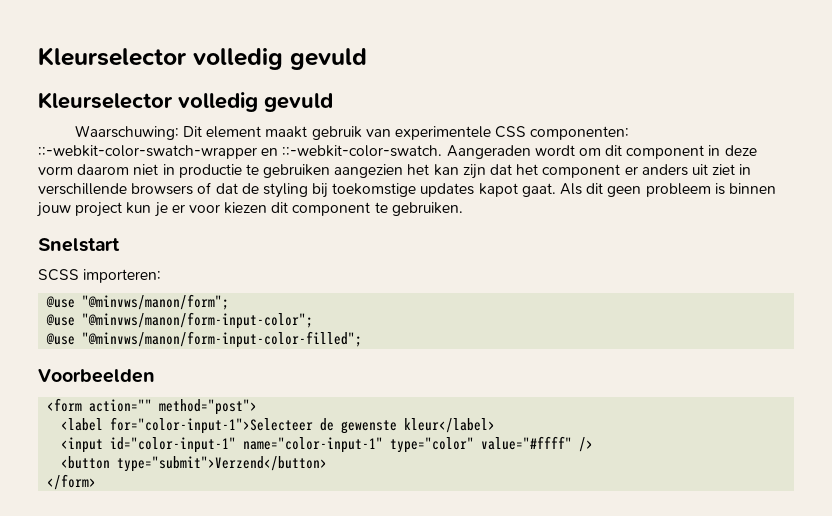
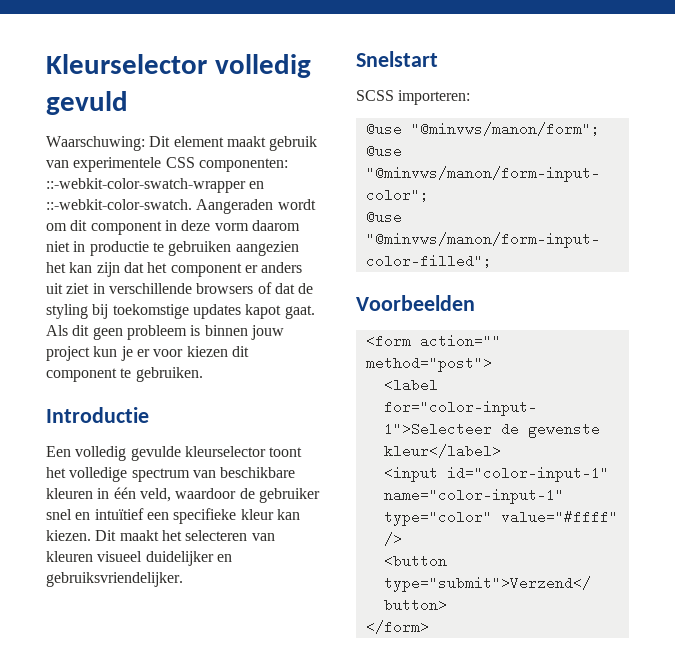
[38,47,367,70] [38,92,333,112] Kleurselector volledig gevuld // Kleurselector volledig gevuld -> [46,54,311,78] [46,91,128,115] Kleurselector volledig gevuld
(463, 209) none -> [46,407,149,423] [46,446,303,461] [46,467,296,482] [46,487,320,503] [46,508,300,524] [46,530,275,541] [46,551,232,566] [46,572,183,587] // Introductie // Een volledig gevulde kleurselector toont het volledige spectrum van beschikbare kleuren in één veld, waardoor de gebruiker snel en intuïtief een specifieke kleur kan kiezen. Dit maakt het selecteren van kleuren visueel duidelijker en gebruiksvriendelijker.

